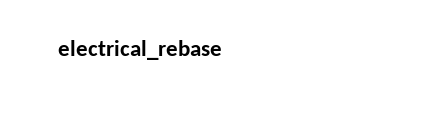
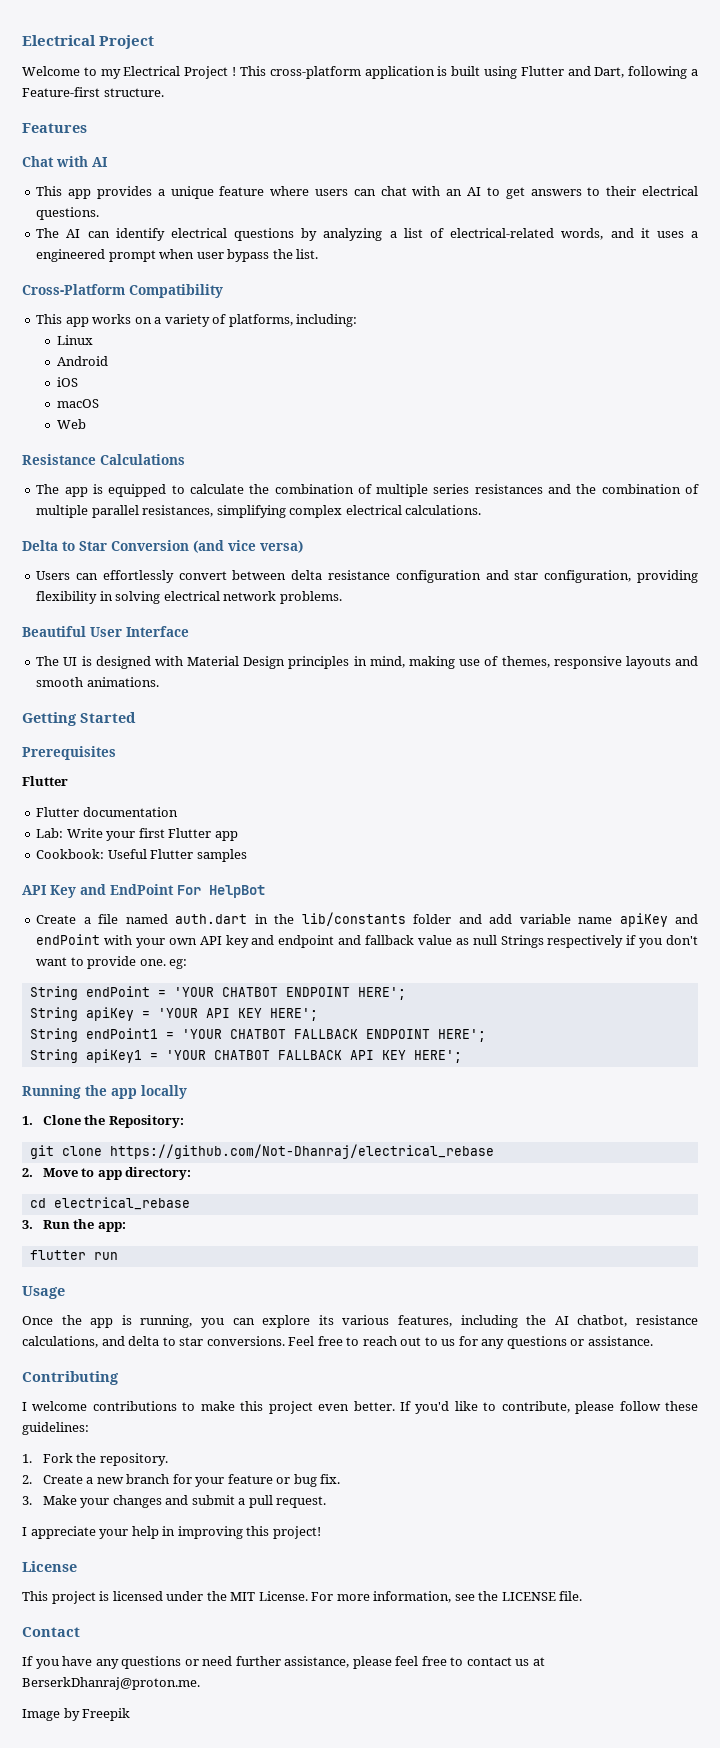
[58,40,222,60] electrical_rebase -> [22,35,155,49] [22,66,698,79] [22,87,164,97] [22,123,87,133] [22,156,108,167] [36,186,699,199] [36,207,100,220] [36,228,699,241] [36,249,319,262] [22,284,223,298] [36,314,358,327] [56,335,93,345] [56,356,108,366] [56,377,78,387] [56,399,99,408] [56,419,86,429] [22,454,185,465] [36,484,700,497] [36,505,482,518] [22,540,303,553] [36,570,698,583] [36,591,342,604] [22,626,189,637] [36,656,699,669] [36,677,159,687] [22,712,136,726] [22,746,116,760] [22,776,68,786] [36,807,178,817] [36,828,238,841] [36,849,247,862] [22,884,265,898] [36,912,699,927] [36,934,699,948] [36,956,188,969] [29,986,406,1000] [29,1007,318,1021] [29,1028,486,1042] [29,1049,462,1063] [22,1085,187,1099] [22,1115,184,1128] [29,1144,494,1159] [22,1167,192,1180] [29,1197,190,1210] [22,1219,126,1232] [29,1250,118,1260] [22,1286,65,1299] [22,1315,699,1328] [22,1336,653,1349] [22,1371,119,1385] [22,1401,698,1414] [22,1422,89,1435] [22,1453,168,1466] [22,1474,341,1487] [22,1495,327,1508] [22,1526,321,1539] [22,1561,77,1572] [22,1591,583,1604] [22,1627,80,1637] [22,1656,545,1669] [22,1677,200,1690] [22,1708,131,1721] Electrical Project // Welcome to my Electrical Project ! This cross-platform application is built using Flutter and Dart, following a Feature-first structure. // Features // Chat with AI // This app provides a unique feature where users can chat with an AI to get answers to their electrical questions. // The AI can identify electrical questions by analyzing a list of electrical-related words, and it uses a engineered prompt when user bypass the list. // Cross-Platform Compatibility // This app works on a variety of platforms, including: // Linux // Android // iOS // macOS // Web // Resistance Calculations // The app is equipped to calculate the combination of multiple series resistances and the combination of multiple parallel resistances, simplifying complex electrical calculations. // Delta to Star Conversion (and vice versa) // Users can effortlessly convert between delta resistance configuration and star configuration, providing flexibility in solving electrical network problems. // Beautiful User Interface // The UI is designed with Material Design principles in mind, making use of themes, responsive layouts and smooth animations. // Getting Started // Prerequisites // Flutter // Flutter documentation // Lab: Write your first Flutter app // Cookbook: Useful Flutter samples // API Key and EndPoint For HelpBot // Create a file named auth.dart in the lib/constants folder and add variable name apiKey and endPoint with your own API key and endpoint and fallback value as null Strings respectively if you don't want to provide one. eg: // String endPoint = 'YOUR CHATBOT ENDPOINT HERE'; // String apiKey = 'YOUR API KEY HERE'; // String endPoint1 = 'YOUR CHATBOT FALLBACK ENDPOINT HERE'; // String apiKey1 = 'YOUR CHATBOT FALLBACK API KEY HERE'; // Running the app locally // 1. Clone the Repository: // git clone https://github.com/Not-Dhanraj/electrical_rebase // 2. Move to app directory: // cd electrical_rebase // 3. Run the app: // flutter run // Usage // Once the app is running, you can explore its various features, including the AI chatbot, resistance calculations, and delta to star conversions. Feel free to reach out to us for any questions or assistance. // Contributing // I welcome contributions to make this project even better. If you'd like to contribute, please follow these guidelines: // 1. Fork the repository. // 2. Create a new branch for your feature or bug fix. // 3. Make your changes and submit a pull request. // I appreciate your help in improving this project! // License // This project is licensed under the MIT License. For more information, see the LICENSE file. // Contact // If you have any questions or need further assistance, please feel free to contact us at BerserkDhanraj@proton.me. // Image by Freepik

